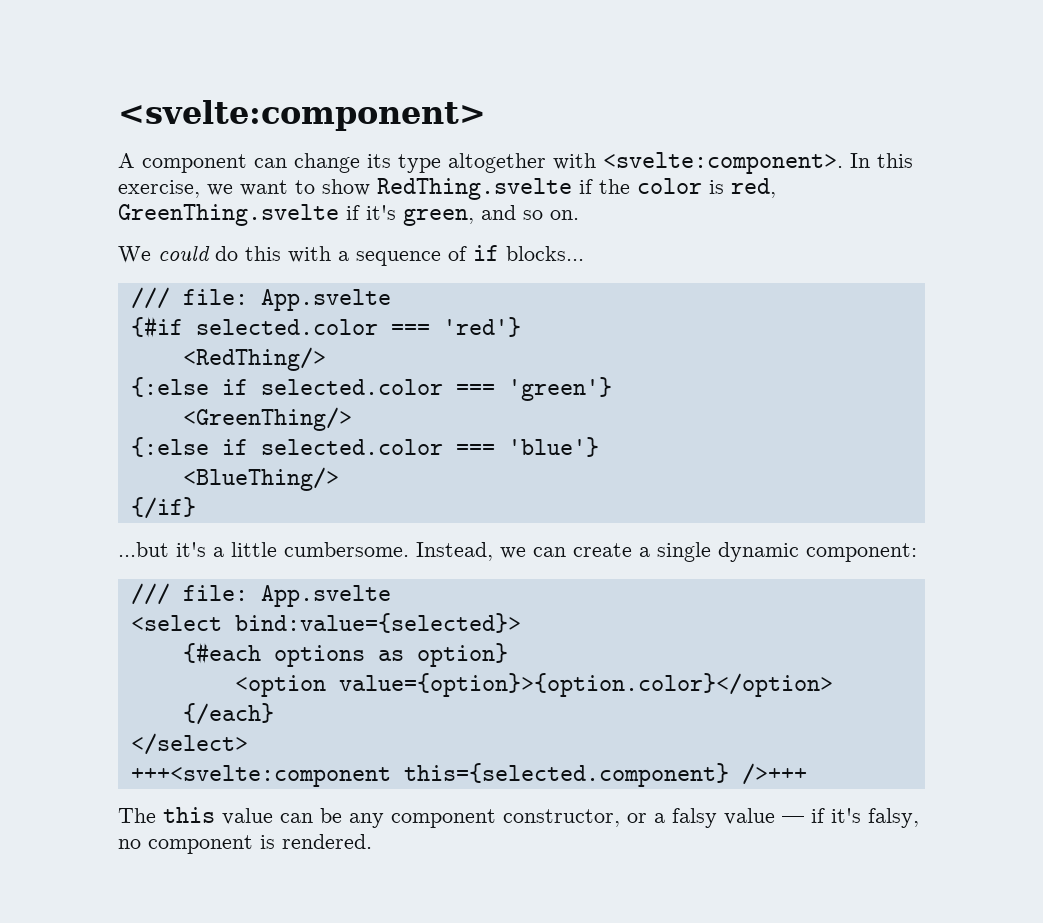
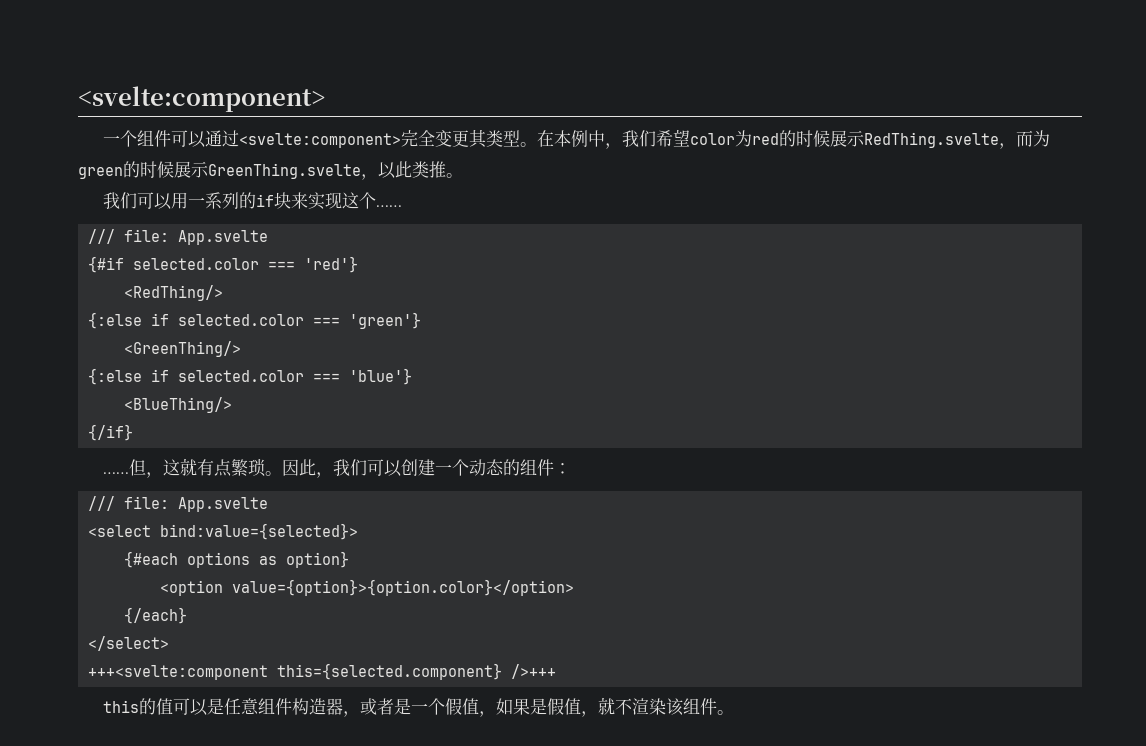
[118,152,913,174] [118,178,776,200] [118,204,579,226] [118,245,584,266] A component can change its type altogether with <svelte:component>. In this exercise, we want to show RedThing.svelte if the color is red, GreenThing.svelte if it's green, and so on. // We could do this with a sequence of if blocks... -> [102,129,1050,149] [78,161,463,180] [102,192,402,210] 一个组件可以通过<svelte:component>完全变更其类型。在本例中，我们希望color为red的时候展示RedThing.svelte，而为green的时候展示GreenThing.svelte，以此类推。 // 我们可以用一系列的if块来实现这个……
[118,542,917,562] ...but it's a little cumbersome. Instead, we can create a single dynamic component: -> [102,458,571,478] ……但，这就有点繁琐。因此，我们可以创建一个动态的组件：
[118,807,919,828] [118,834,372,854] The this value can be any component constructor, or a falsy value — if it's falsy, no component is rendered. -> [102,697,734,717] this的值可以是任意组件构造器，或者是一个假值，如果是假值，就不渲染该组件。

